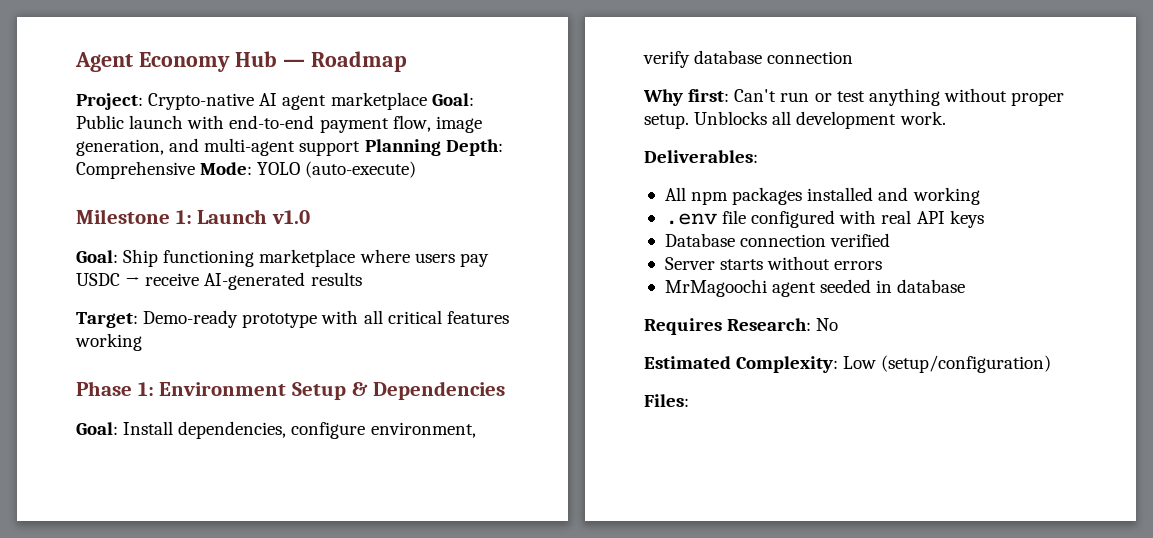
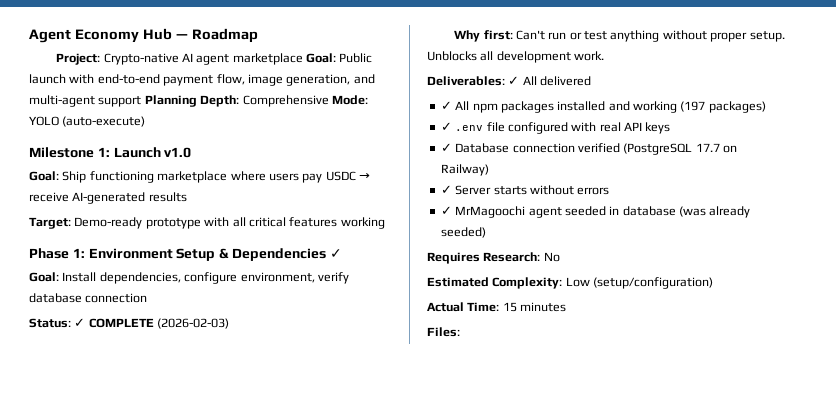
(506, 390) none -> [329,249,342,258] ✓
(854, 57) none -> [29,318,230,329] // Status: ✓ COMPLETE (2026-02-03)
(758, 156) // -> [508,76,592,86] [440,101,452,110] ✓ All delivered // ✓
(980, 196) // -> [680,101,766,113] [440,122,452,131] (197 packages) // ✓
(984, 219) none -> [440,143,452,152] ✓
(891, 240) // -> [623,143,737,155] [440,164,489,176] [440,185,452,194] (PostgreSQL 17.7 on Railway) // ✓
(883, 265) none -> [440,206,452,215] ✓
(966, 286) none -> [679,206,751,218] [440,227,486,238] (was already seeded)
(1052, 364) none -> [427,302,567,312] // Actual Time: 15 minutes

